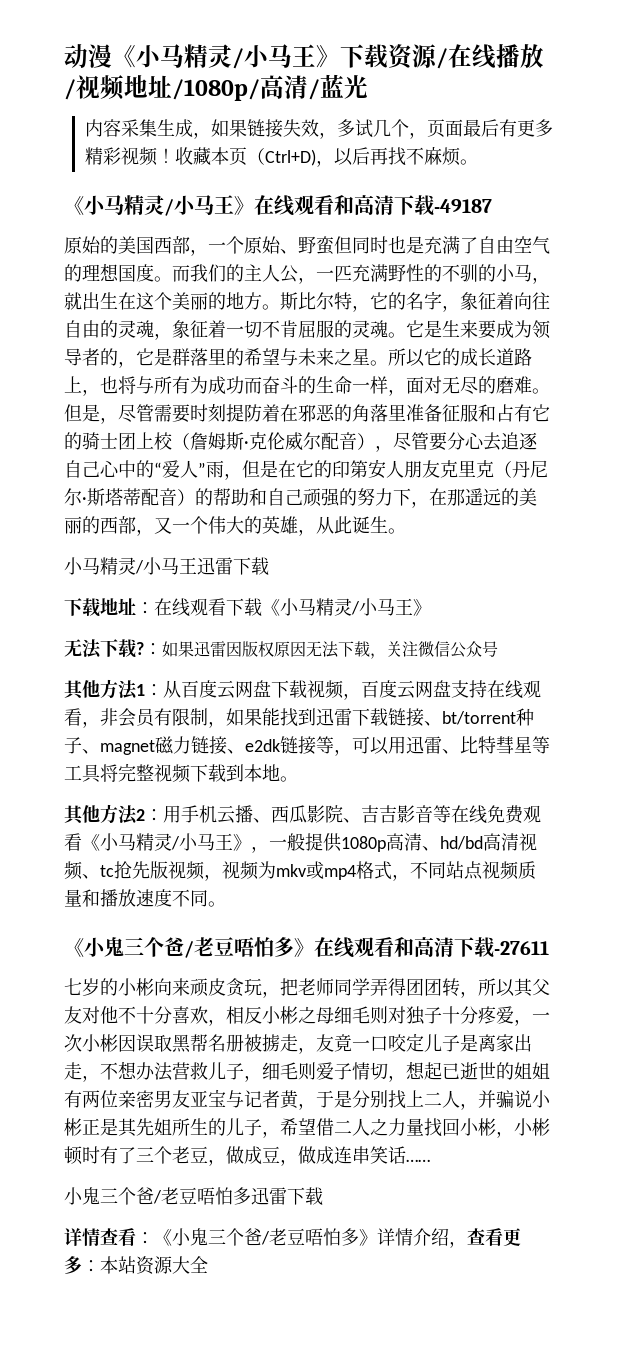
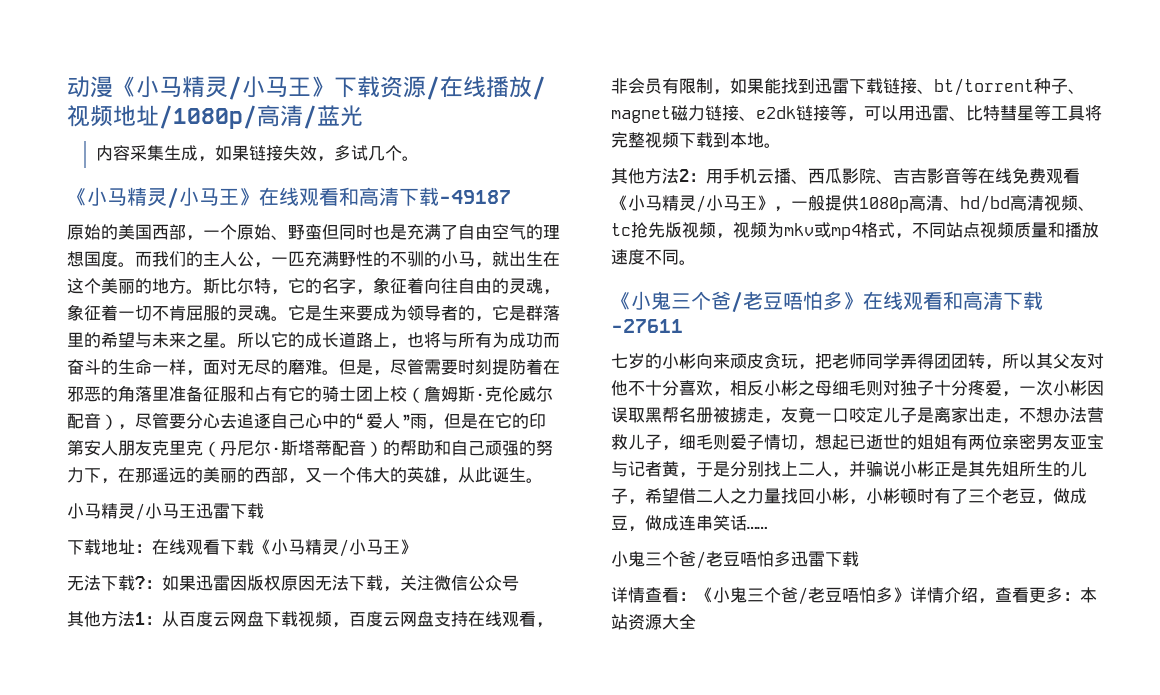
[408,119,553,139] [84,146,460,167] ，页面最后有更多精彩视频！收藏本页（Ctrl+D)，以后再找不麻烦 -> (402, 153) none

